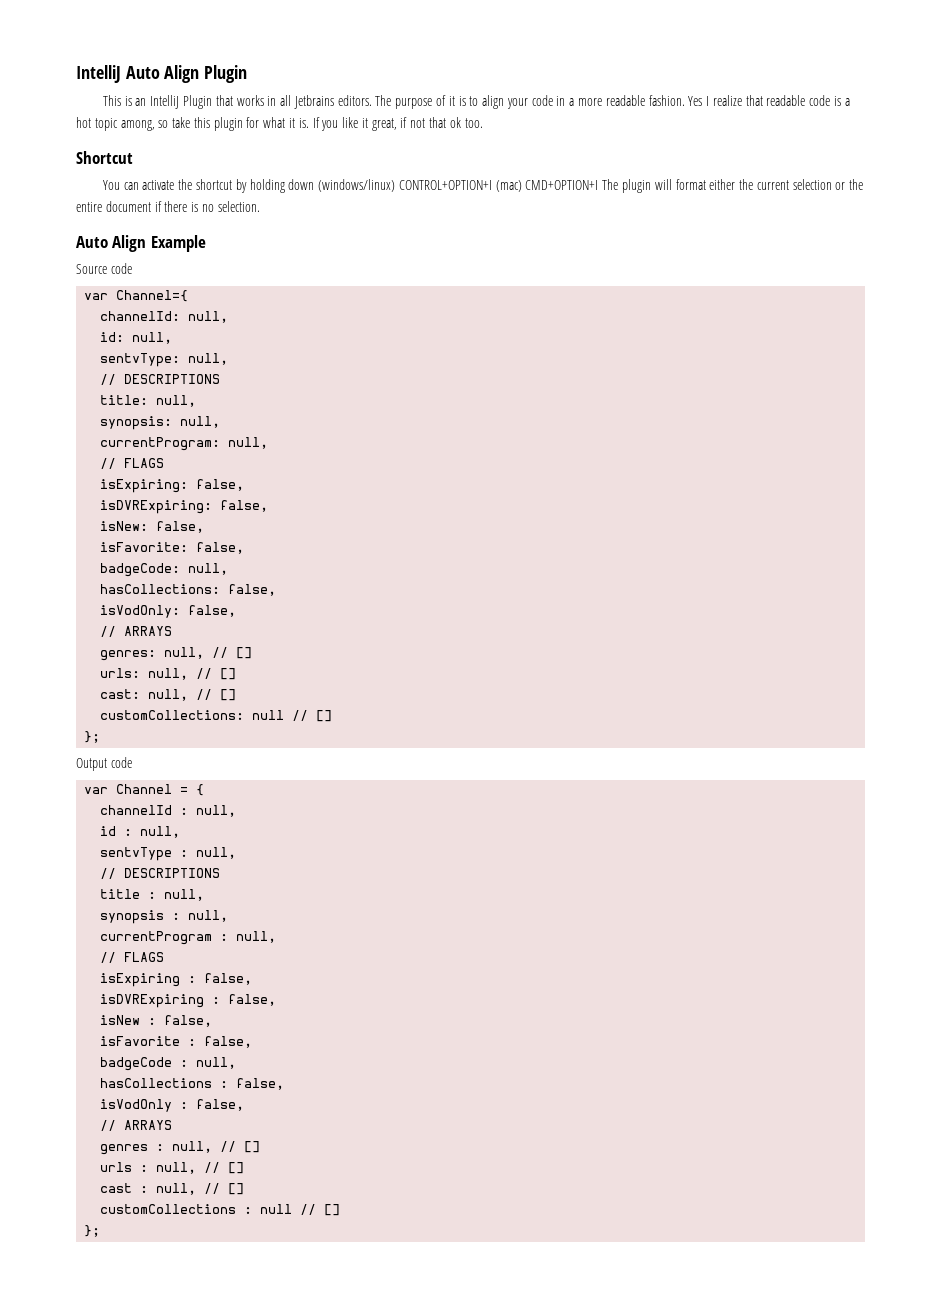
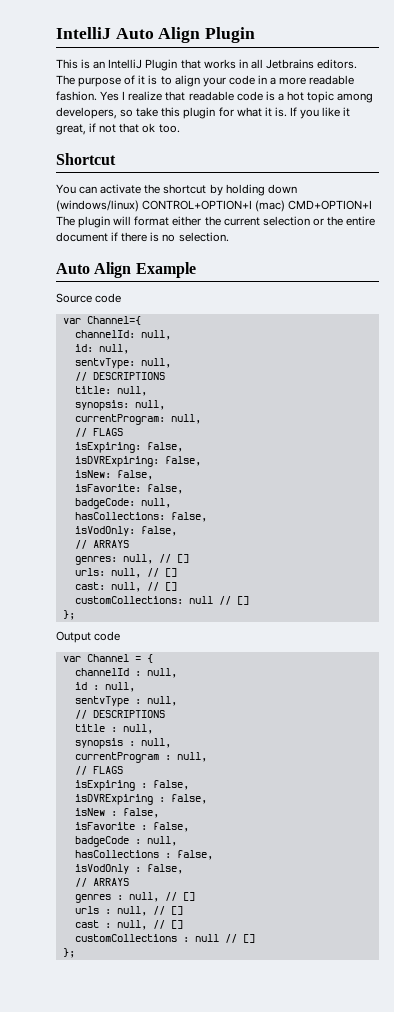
[120,120,155,131] among, -> [337,93,374,103] [56,107,117,119] among developers,

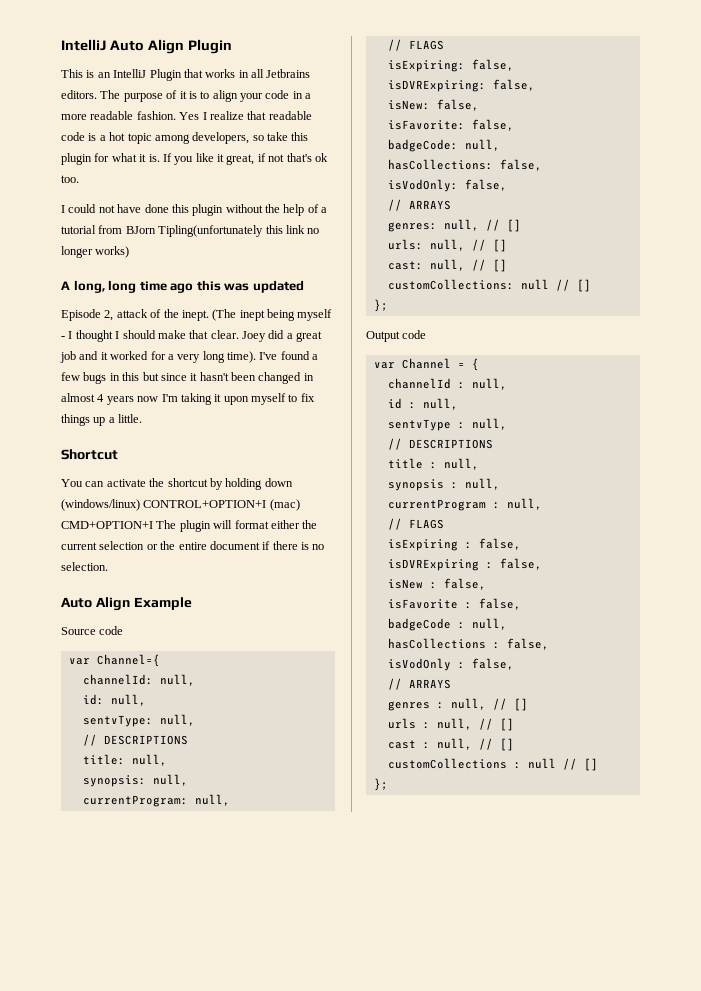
[119,123,140,133] that -> [286,153,312,162] that's
(180, 128) none -> [61,204,328,216] [61,225,320,237] [61,246,130,258] [61,280,304,293] [61,309,333,321] [61,330,323,342] [60,351,319,363] [61,372,314,384] [61,393,315,405] [61,414,143,426] // I could not have done this plugin without the help of a tutorial from BJorn Tipling(unfortunately this link no longer works) // A long, long time ago this was updated // Episode 2, attack of the inept. (The inept being myself - I thought I should make that clear. Joey did a great job and it worked for a very long time). I've found a few bugs in this but since it hasn't been changed in almost 4 years now I'm taking it upon myself to fix things up a little.

